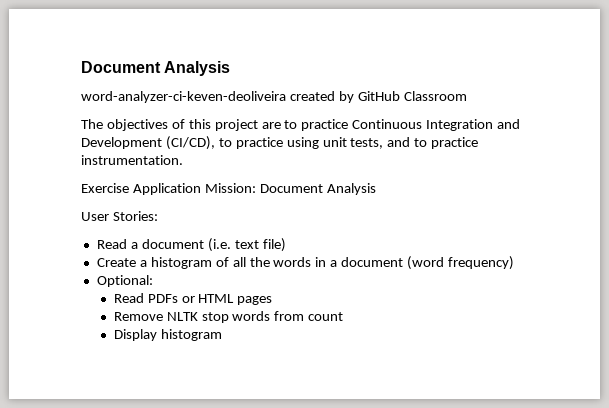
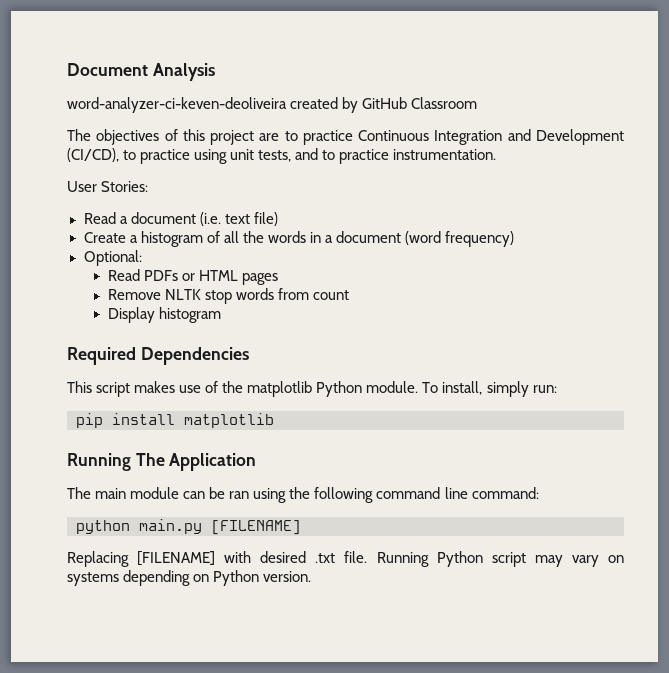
[81,183,376,195] // Exercise Application Mission: Document Analysis -> (497, 154) none
(222, 335) none -> [67,347,249,365] [67,381,557,397] [76,413,274,428] [67,453,257,471] [67,487,539,503] [76,519,301,535] [67,551,624,567] [67,570,312,586] // Required Dependencies // This script makes use of the matplotlib Python module. To install, simply run: // pip install matplotlib // Running The Application // The main module can be ran using the following command line command: // python main.py [FILENAME] // Replacing [FILENAME] with desired .txt file. Running Python script may vary on systems depending on Python version.

